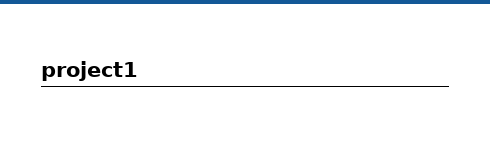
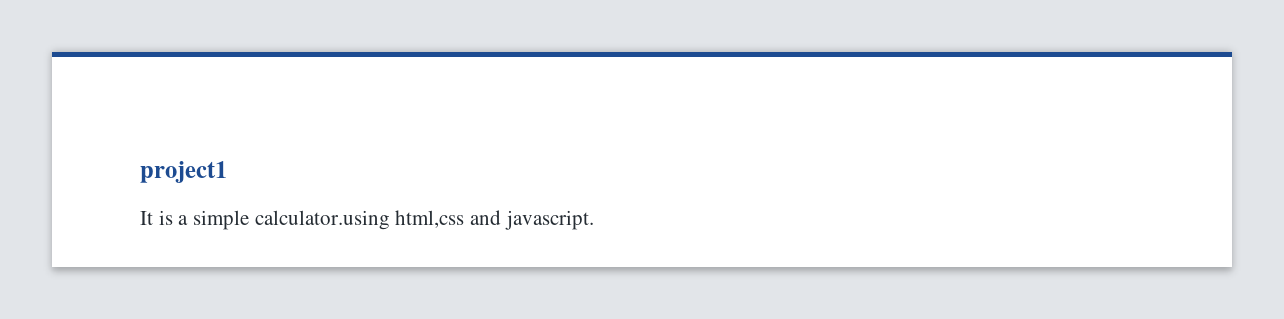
(138, 71) none -> [140,210,594,230] // It is a simple calculator.using html,css and javascript.

